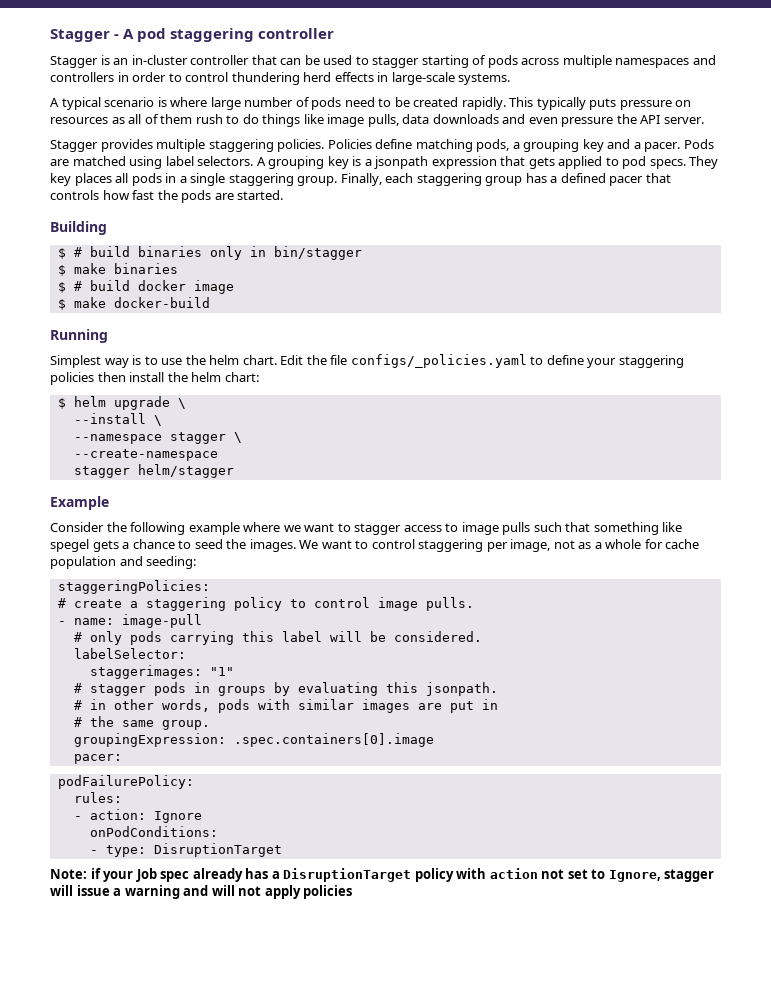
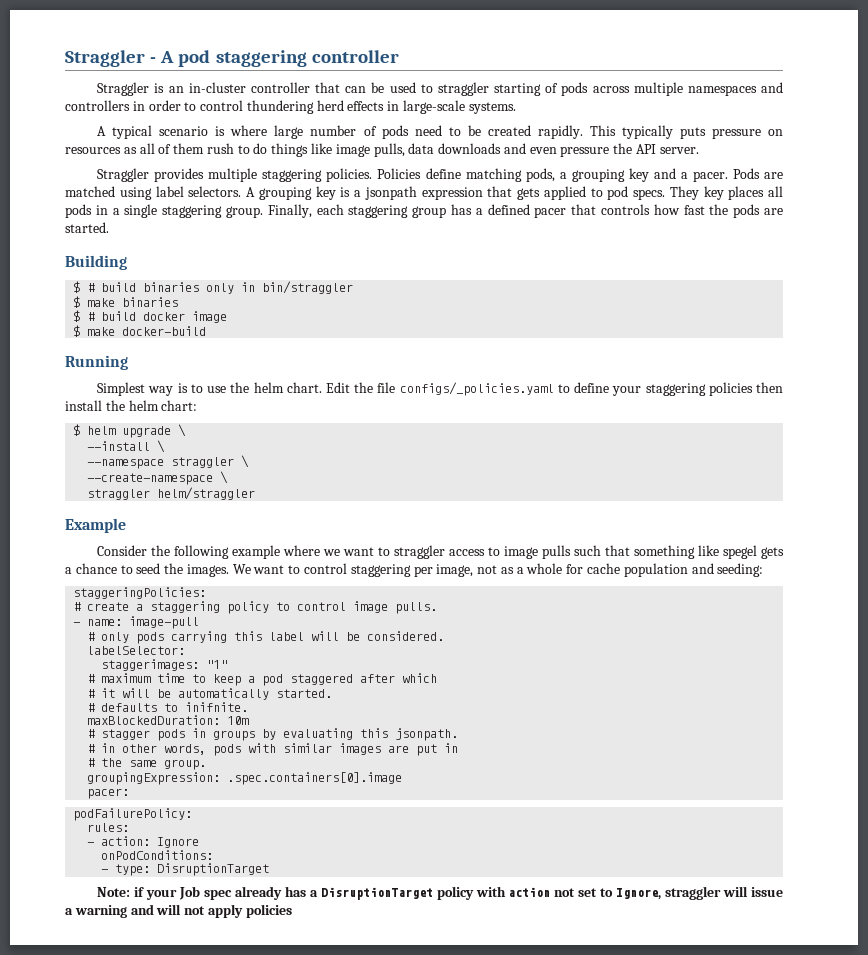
[50,29,110,42] Stagger -> [65,50,145,67] Straggler
[50,56,98,68] Stagger -> [97,82,150,96] Straggler
[372,56,420,68] stagger -> [437,82,489,96] straggler
[50,140,98,152] Stagger -> [97,168,150,182] Straggler
[273,246,362,260] bin/stagger -> [262,281,354,294] bin/straggler
[169,432,226,444] stagger -> [171,457,235,468] straggler
[73,464,234,478] // stagger helm/stagger -> [220,471,229,484] [87,487,256,500] \ // straggler helm/straggler
[354,523,402,535] stagger -> [394,545,446,559] straggler
(234, 671) none -> [87,673,438,686] [87,688,333,700] [87,702,249,712] [87,715,250,725] // # maximum time to keep a pod staggered after which // # it will be automatically started. // # defaults to inifnite. // maxBlockedDuration: 10m
[664,869,715,882] stagger -> [665,886,722,900] straggler

